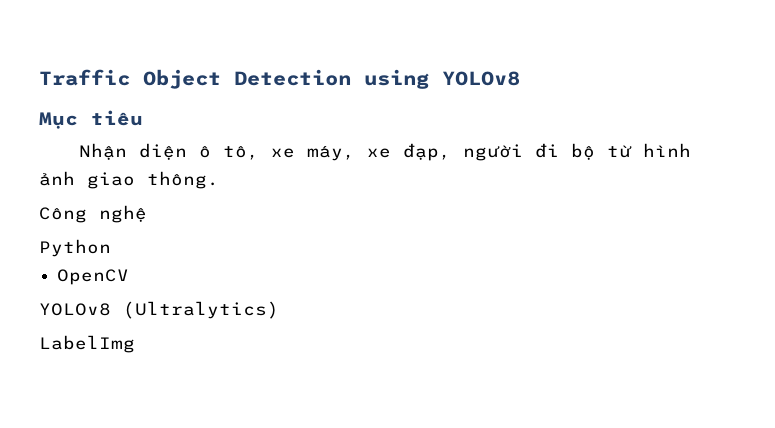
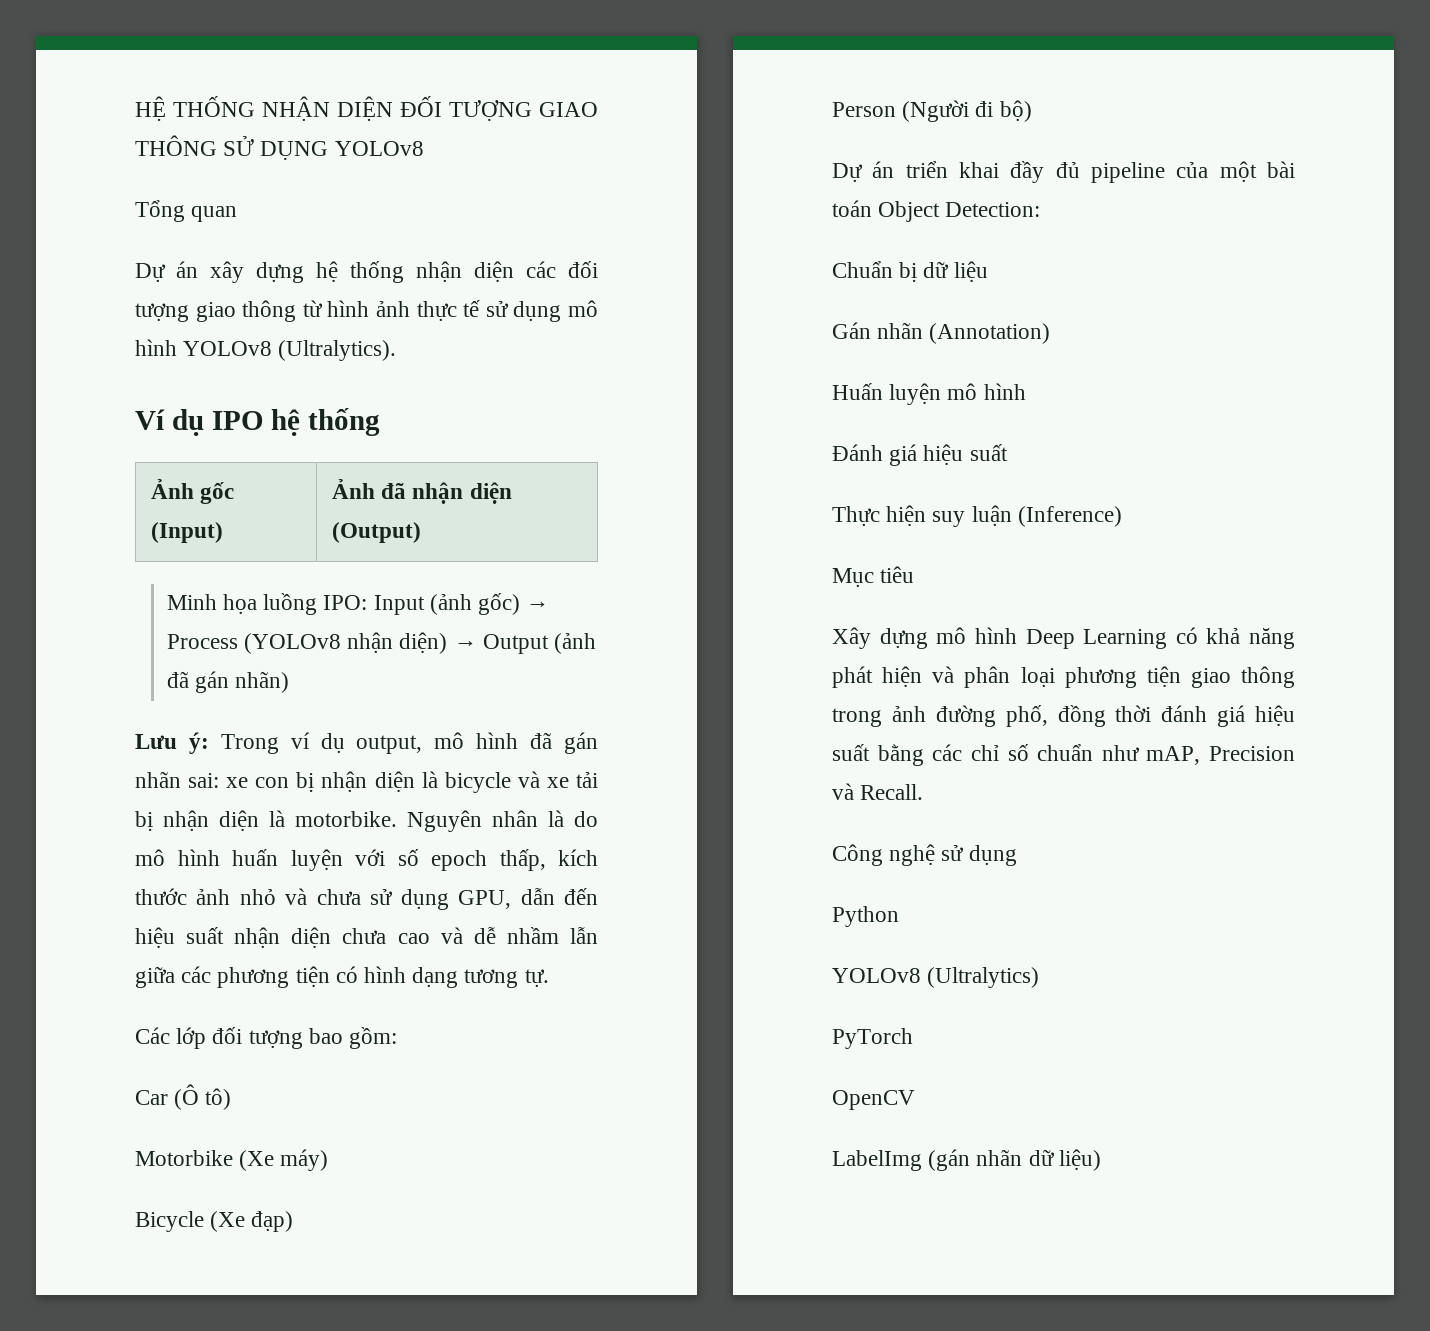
[39,69,520,89] [39,110,143,129] [78,143,691,161] [39,171,219,189] Traffic Object Detection using YOLOv8 // Mục tiêu // Nhận diện ô tô, xe máy, xe đạp, người đi bộ từ hình ảnh giao thông. -> [135,96,598,121] [135,135,424,160] [135,200,238,222] [135,261,598,283] [135,300,599,322] [135,339,397,361] [135,408,381,436] [150,479,235,504] [150,522,223,543] [331,479,512,504] [331,522,421,543] [166,593,550,615] [166,632,596,654] [166,671,290,693] [135,732,599,754] [135,771,598,793] [135,810,598,832] [135,849,598,871] [135,888,599,910] [135,927,598,948] [135,966,549,988] [135,1027,398,1049] [135,1084,232,1110] [135,1149,329,1171] [135,1211,294,1232] [832,100,1032,122] [832,161,1295,183] [832,200,1041,222] [832,261,988,282] [832,322,1051,344] [832,383,1026,405] [832,444,1008,466] [832,505,1122,527] [832,566,915,587] [832,627,1295,649] [832,666,1295,688] [832,705,1295,727] [832,744,1295,766] [832,783,924,800] HỆ THỐNG NHẬN DIỆN ĐỐI TƯỢNG GIAO THÔNG SỬ DỤNG YOLOv8 // Tổng quan // Dự án xây dựng hệ thống nhận diện các đối tượng giao thông từ hình ảnh thực tế sử dụng mô hình YOLOv8 (Ultralytics). // Ví dụ IPO hệ thống // Ảnh gốc (Input) | Ảnh đã nhận diện (Output) // Minh họa luồng IPO: Input (ảnh gốc) → Process (YOLOv8 nhận diện) → Output (ảnh đã gán nhãn) // Lưu ý: Trong ví dụ output, mô hình đã gán nhãn sai: xe con bị nhận diện là bicycle và xe tải bị nhận diện là motorbike. Nguyên nhân là do mô hình huấn luyện với số epoch thấp, kích thước ảnh nhỏ và chưa sử dụng GPU, dẫn đến hiệu suất nhận diện chưa cao và dễ nhầm lẫn giữa các phương tiện có hình dạng tương tự. // Các lớp đối tượng bao gồm: // Car (Ô tô) // Motorbike (Xe máy) // Bicycle (Xe đạp) // Person (Người đi bộ) // Dự án triển khai đầy đủ pipeline của một bài toán Object Detection: // Chuẩn bị dữ liệu // Gán nhãn (Annotation) // Huấn luyện mô hình // Đánh giá hiệu suất // Thực hiện suy luận (Inference) // Mục tiêu // Xây dựng mô hình Deep Learning có khả năng phát hiện và phân loại phương tiện giao thông trong ảnh đường phố, đồng thời đánh giá hiệu suất bằng các chỉ số chuẩn như mAP, Precision và Recall.
(147, 214) none -> [941,845,1017,866] sử dụng
[57,269,130,285] // OpenCV -> (899, 916) none
(279, 310) none -> [832,1028,913,1049] [832,1090,915,1110] // PyTorch // OpenCV
(135, 344) none -> [928,1149,1101,1171] (gán nhãn dữ liệu)

